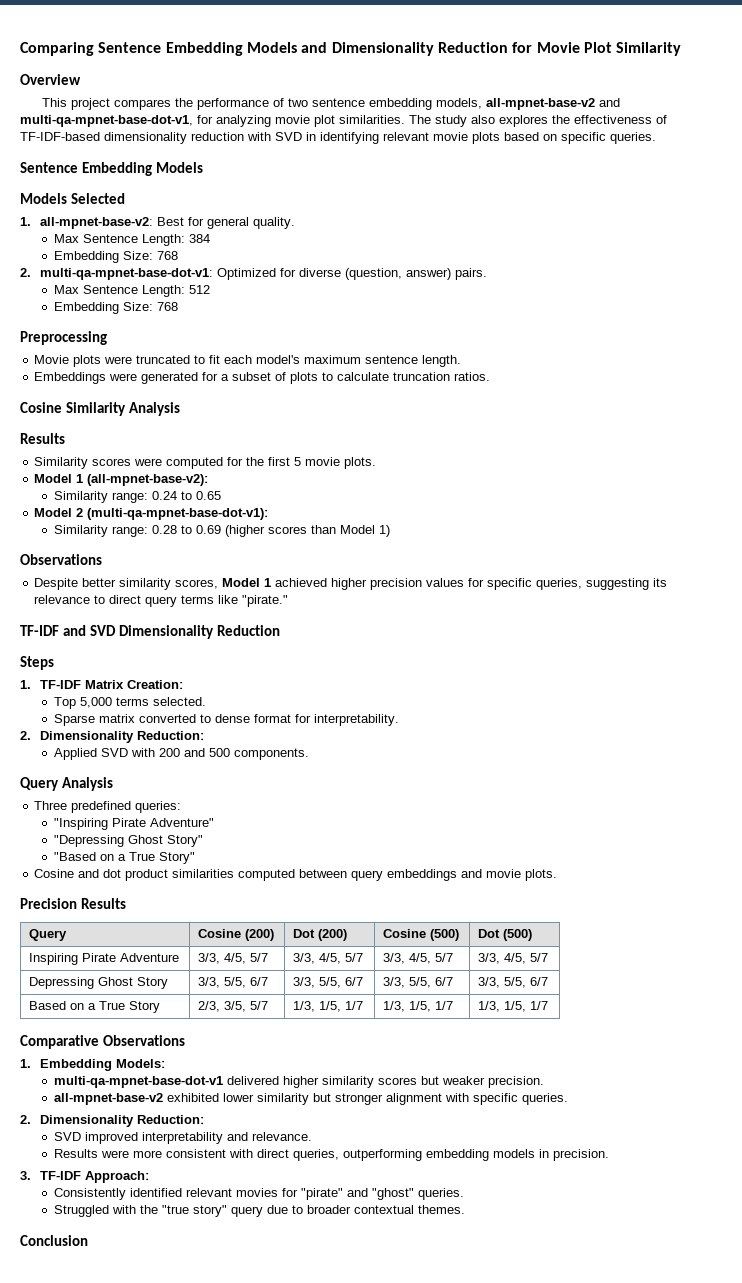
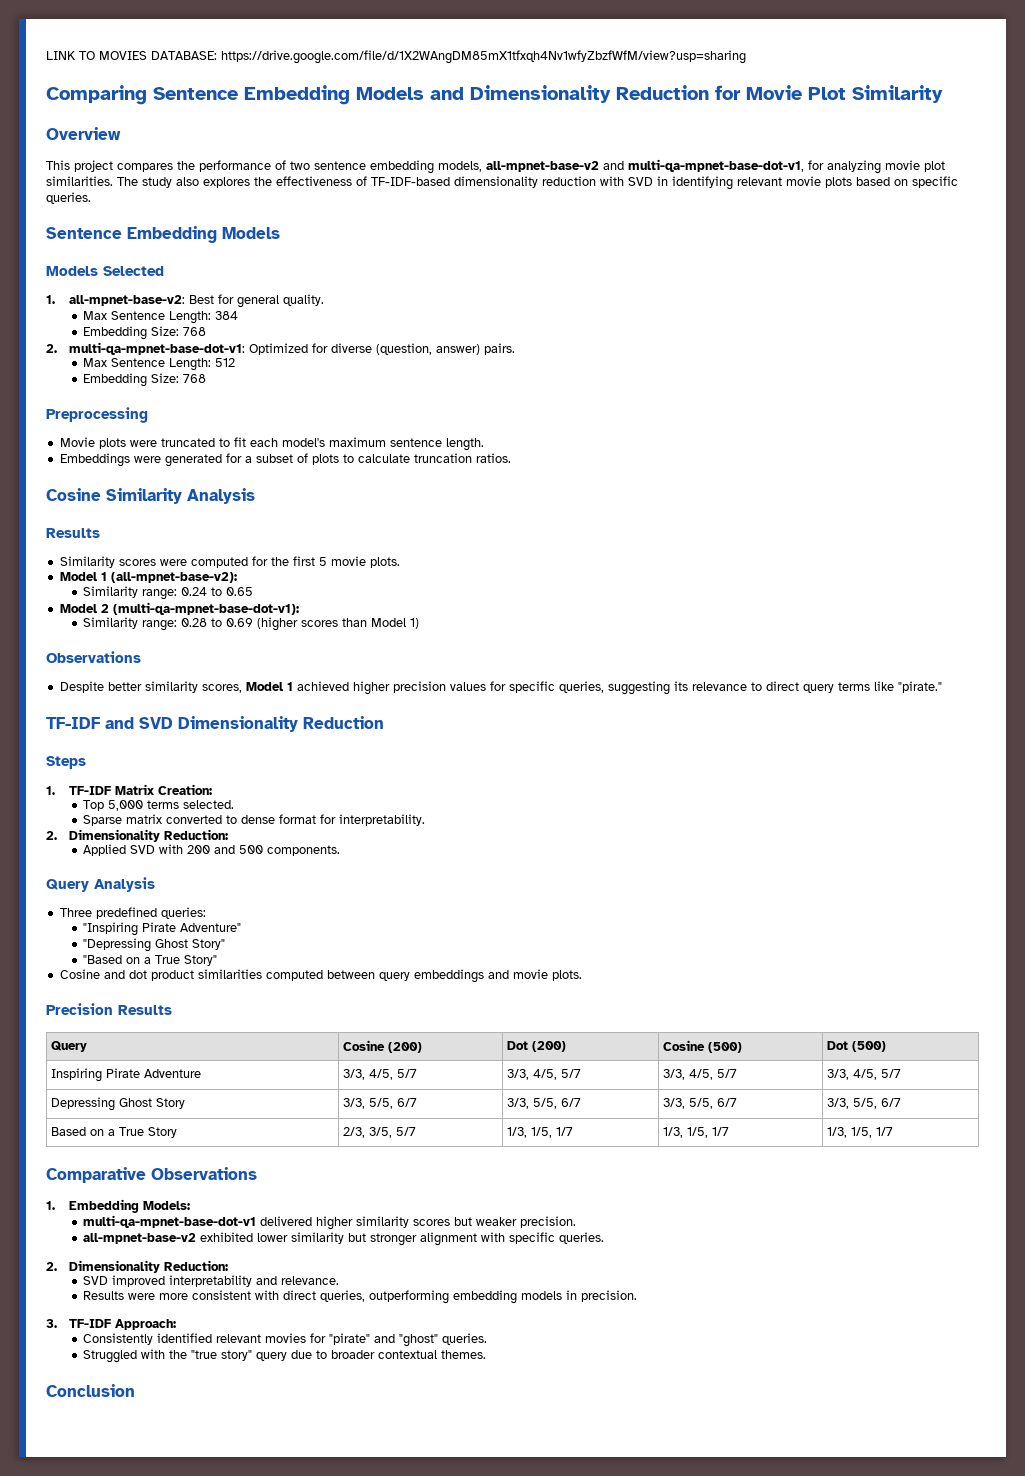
(20, 49) none -> [46,50,746,64] LINK TO MOVIES DATABASE: https://drive.google.com/file/d/1X2WAngDM85mX1tfxqh4Nv1wfyZbzfWfM/view?usp=sharing //

